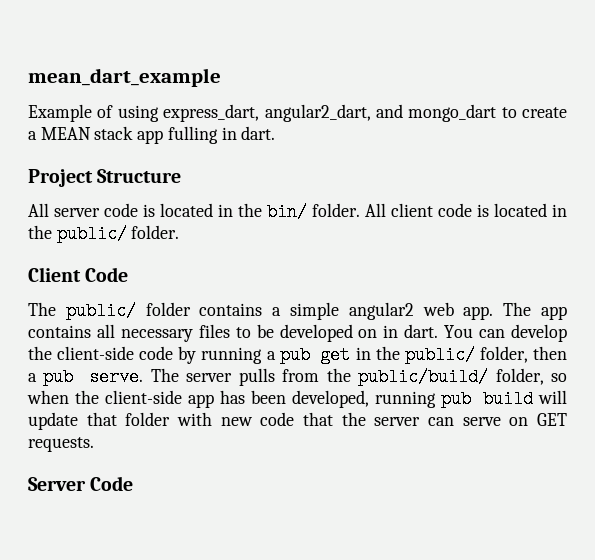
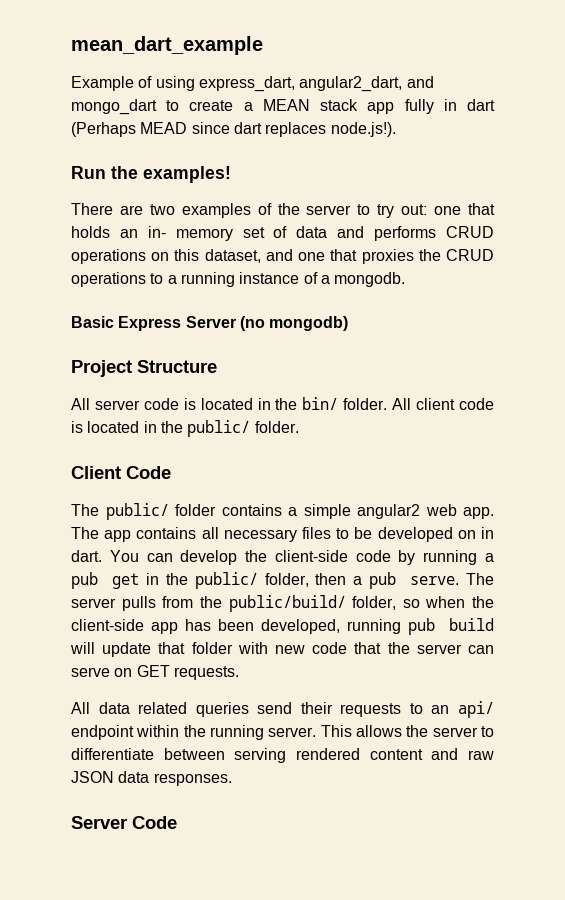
[167,126,276,144] fulling in dart. -> [404,99,496,114] [71,122,396,137] [71,166,231,183] [71,203,496,218] [71,226,495,241] [71,249,495,264] [71,272,406,287] [71,316,349,331] fully in dart (Perhaps MEAD since dart replaces node.js!). // Run the examples! // There are two examples of the server to try out: one that holds an in- memory set of data and performs CRUD operations on this dataset, and one that proxies the CRUD operations to a running instance of a mongodb. // Basic Express Server (no mongodb)
(94, 444) none -> [71,701,494,718] [71,725,494,740] [71,748,495,763] [71,771,232,786] // All data related queries send their requests to an api/ endpoint within the running server. This allows the server to differentiate between serving rendered content and raw JSON data responses.

